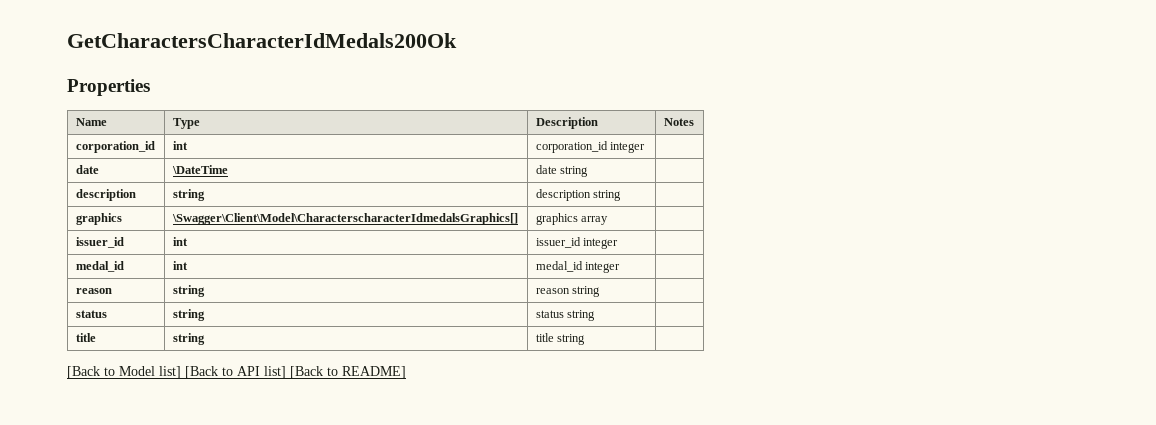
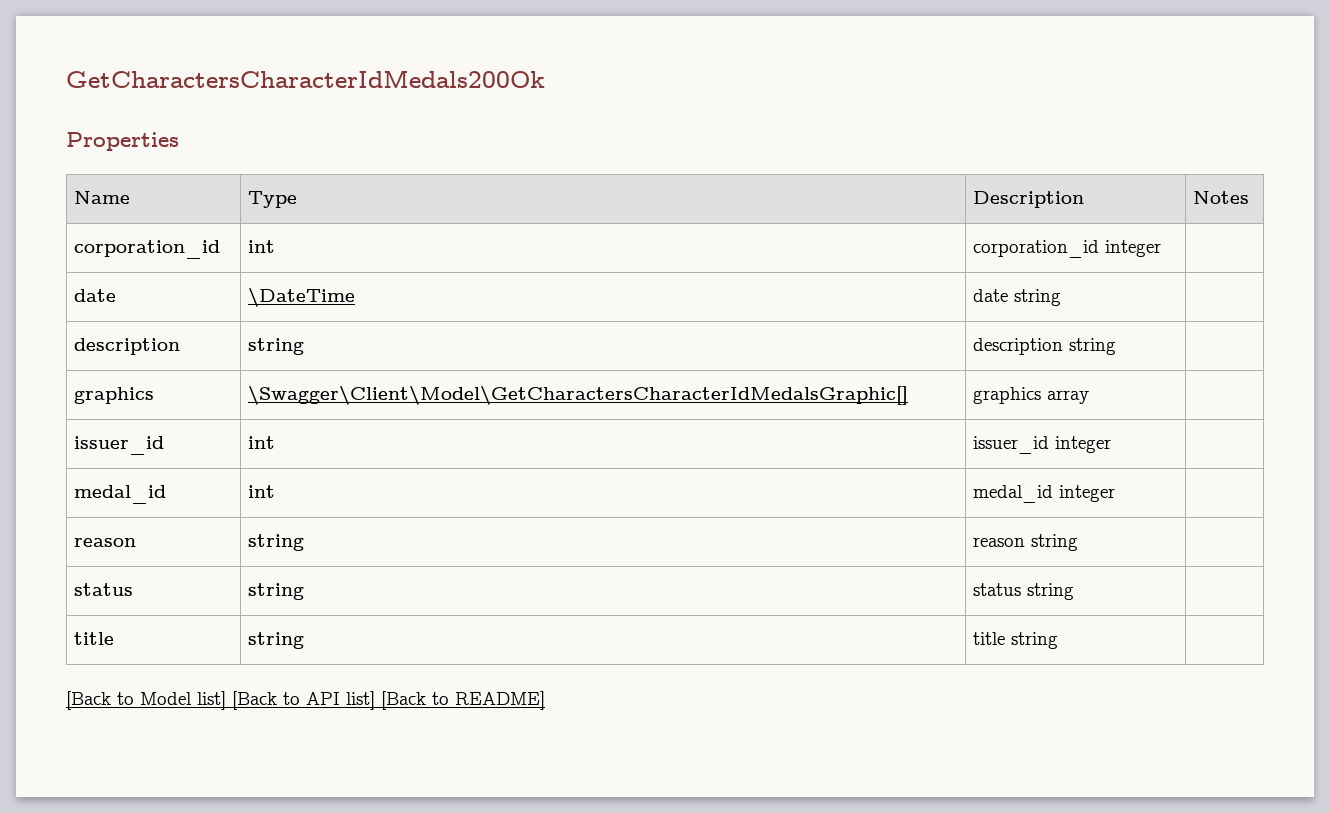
[171,213,518,225] \Swagger\Client\Model\CharacterscharacterIdmedalsGraphics[] -> [247,386,908,405] \Swagger\Client\Model\GetCharactersCharacterIdMedalsGraphic[]

